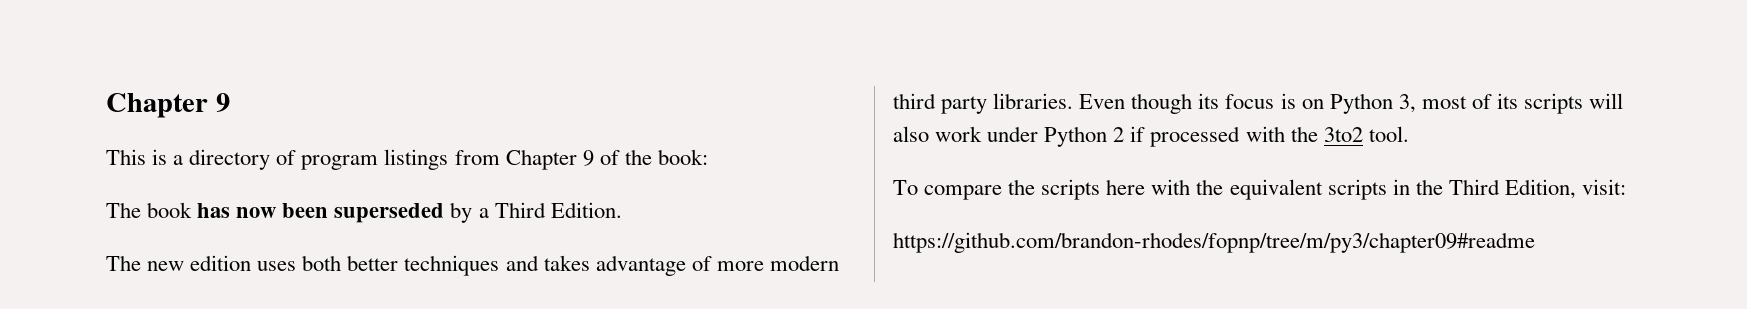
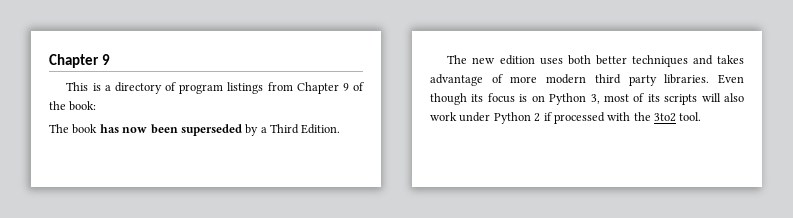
[893,179,1626,200] [893,232,1535,253] // To compare the scripts here with the equivalent scripts in the Third Edition, visit: // https://github.com/brandon-rhodes/fopnp/tree/m/py3/chapter09#readme -> (702, 116) none

